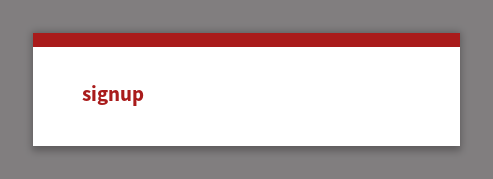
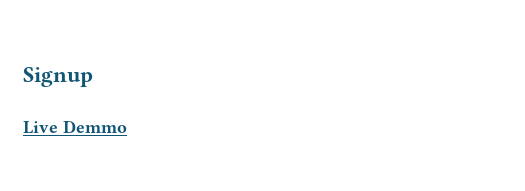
[82,85,144,106] signup -> [23,67,93,87] [23,120,127,134] Signup // Live Demmo

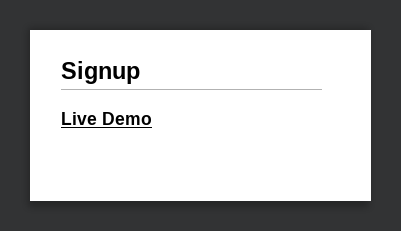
[63,120,127,133] Demmo -> [102,112,152,125] Demo

